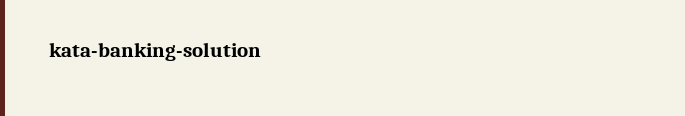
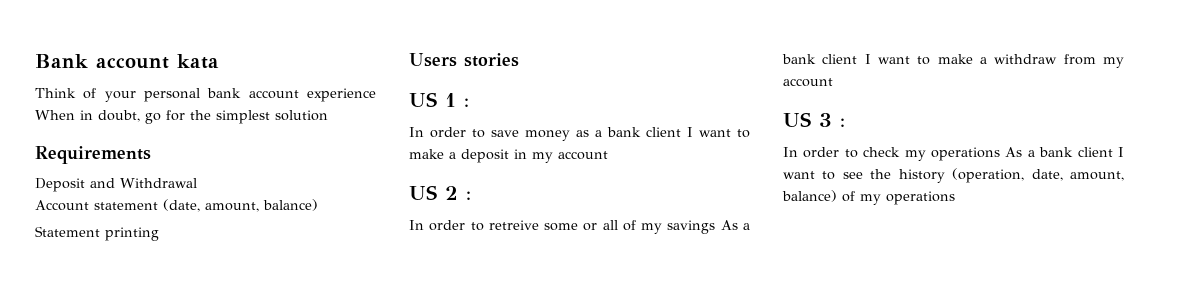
[49,42,261,61] kata-banking-solution -> [35,54,219,69] [35,88,376,102] [35,110,328,124] [35,146,151,164] [35,178,197,192] [35,199,318,212] [35,226,159,241] [409,53,519,67] [409,92,469,107] [409,127,750,141] [409,149,608,163] [409,185,471,200] [409,220,750,234] [782,54,1124,68] [783,78,833,87] [783,112,845,127] [783,147,1124,161] [783,168,1124,183] [782,190,955,205] Bank account kata // Think of your personal bank account experience When in doubt, go for the simplest solution // Requirements // Deposit and Withdrawal // Account statement (date, amount, balance) // Statement printing // Users stories // US 1 : // In order to save money as a bank client I want to make a deposit in my account // US 2 : // In order to retreive some or all of my savings As a bank client I want to make a withdraw from my account // US 3 : // In order to check my operations As a bank client I want to see the history (operation, date, amount, balance) of my operations

